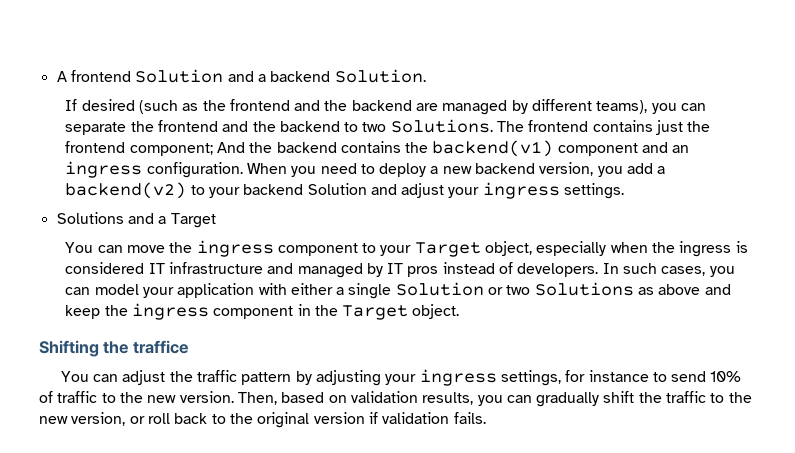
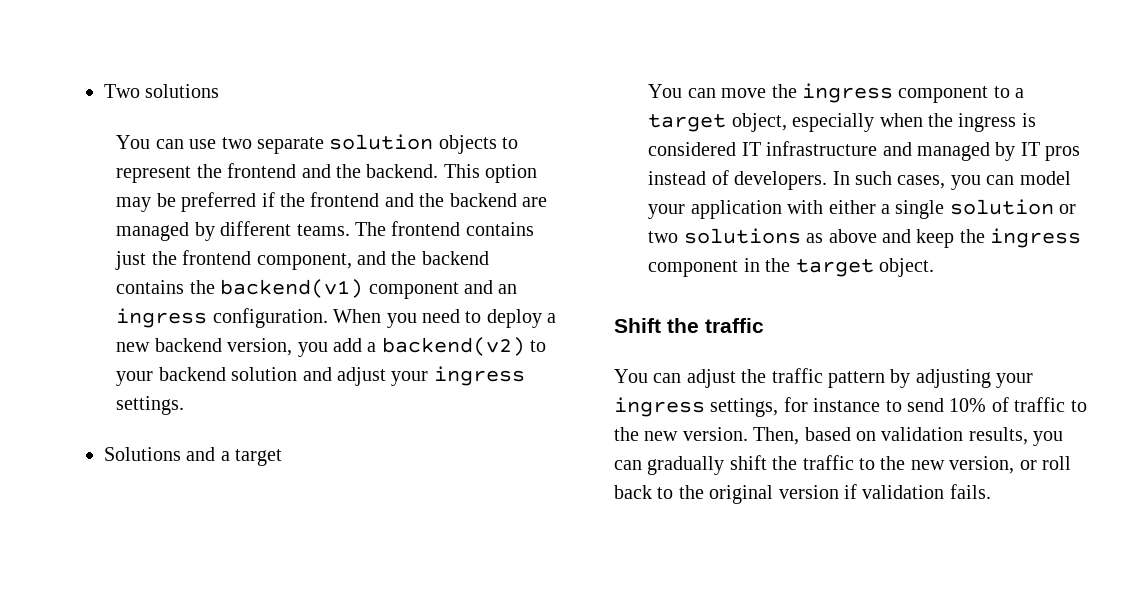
[56,69,426,83] [65,99,199,114] A frontend Solution and a backend Solution. // If desired (such as -> [104,84,220,98] [116,134,519,154] [116,163,538,183] [116,192,275,212] Two solutions // You can use two separate solution objects to represent the frontend and the backend. This option may be preferred if
[596,100,707,114] [65,119,493,135] teams), you can separate the frontend and the backend to two Solutions. -> [296,224,350,236] teams.
[129,142,245,156] component; And -> [256,251,386,270] component, and
[307,183,367,195] Solution -> [231,367,298,381] solution
[170,213,216,228] Target -> [235,449,283,466] target
[380,242,481,257] your Target -> [1015,88,1025,98] [648,114,727,132] a target
[395,282,484,296] Solution -> [949,199,1054,215] solution
[534,282,634,296] Solutions -> [683,228,801,244] solutions
[342,305,409,320] Target -> [795,259,874,277] target
[39,340,188,357] Shifting the traffice -> [614,318,764,333] Shift the traffic

